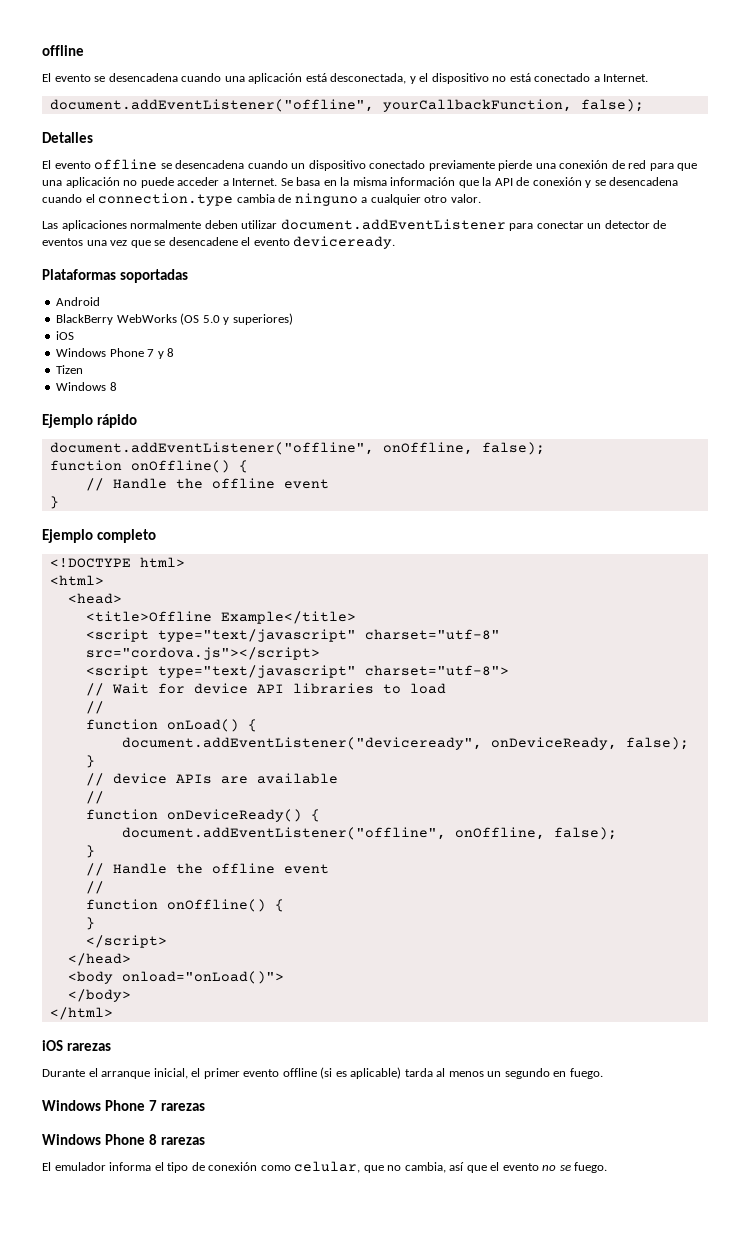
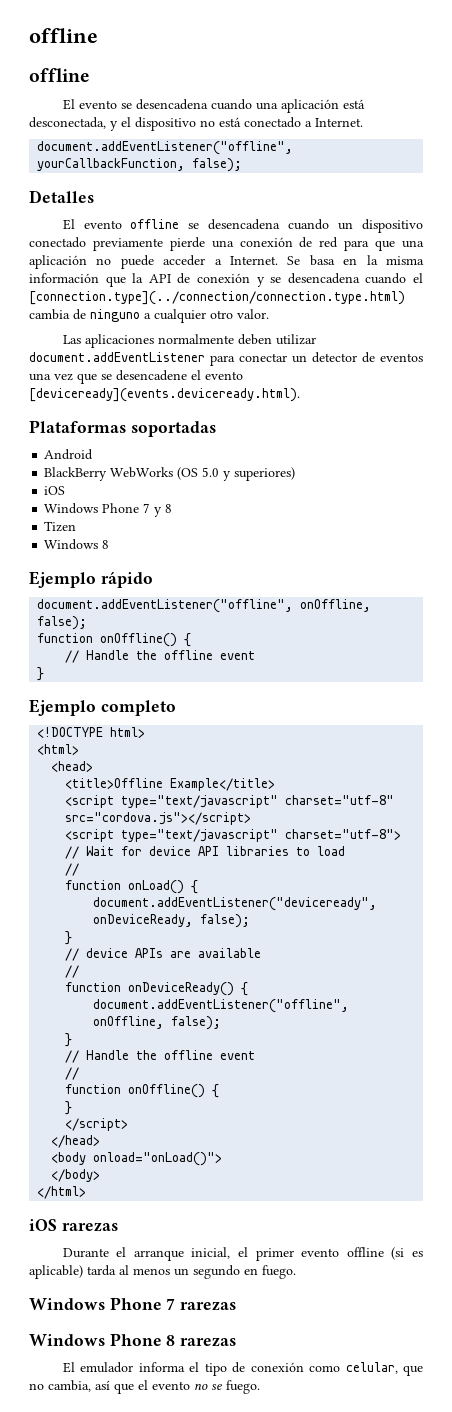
[42,45,84,56] offline -> [29,28,98,43] [29,68,90,82] offline // offline
[98,193,234,206] connection.type -> [29,291,405,305] [connection.type](../connection/connection.type.html)
[293,236,396,249] deviceready. -> [29,388,300,402] [deviceready](events.deviceready.html).

